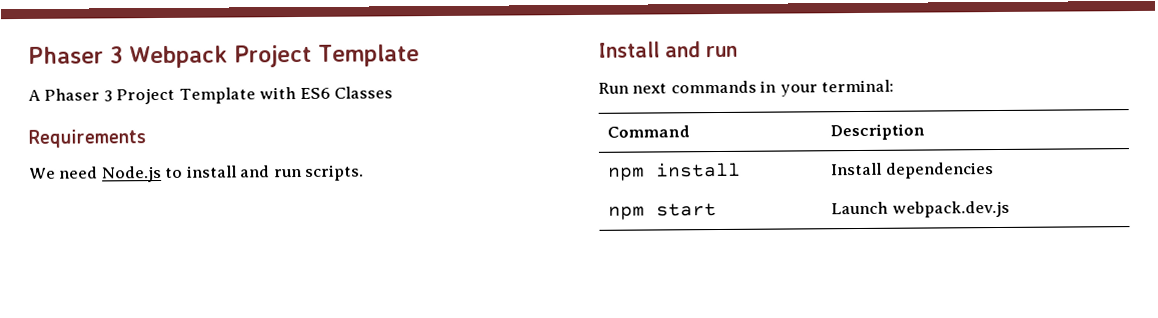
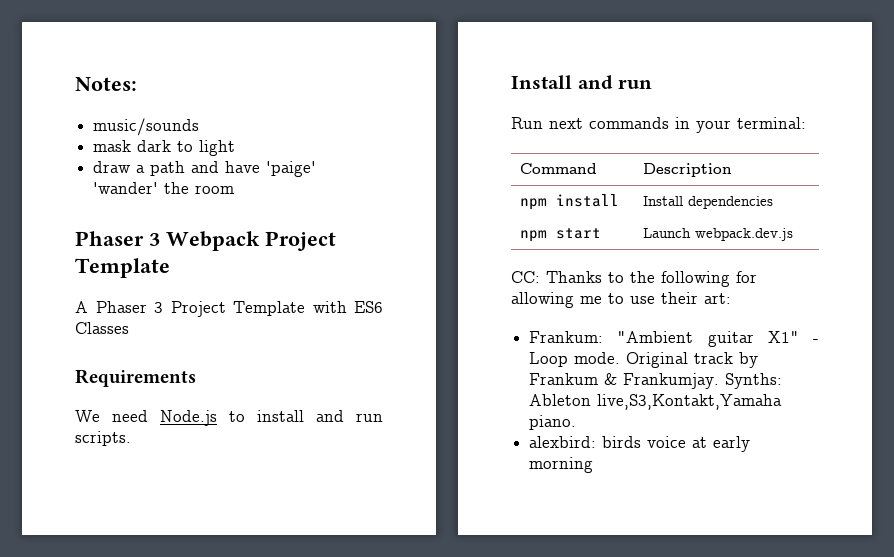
(28, 55) none -> [75,77,137,91] [93,118,200,136] [93,140,236,156] [93,161,317,177] [93,182,235,194] Notes: // music/sounds // mask dark to light // draw a path and have 'paige' 'wander' the room //
(1010, 209) none -> [511,271,757,287] [511,292,731,308] [529,331,819,347] [529,352,759,368] [529,373,783,389] [529,394,783,410] [529,415,577,430] [529,436,751,452] [529,457,594,473] // CC: Thanks to the following for allowing me to use their art: // Frankum: "Ambient guitar X1" - Loop mode. Original track by Frankum & Frankumjay. Synths: Ableton live,S3,Kontakt,Yamaha piano. // alexbird: birds voice at early morning

